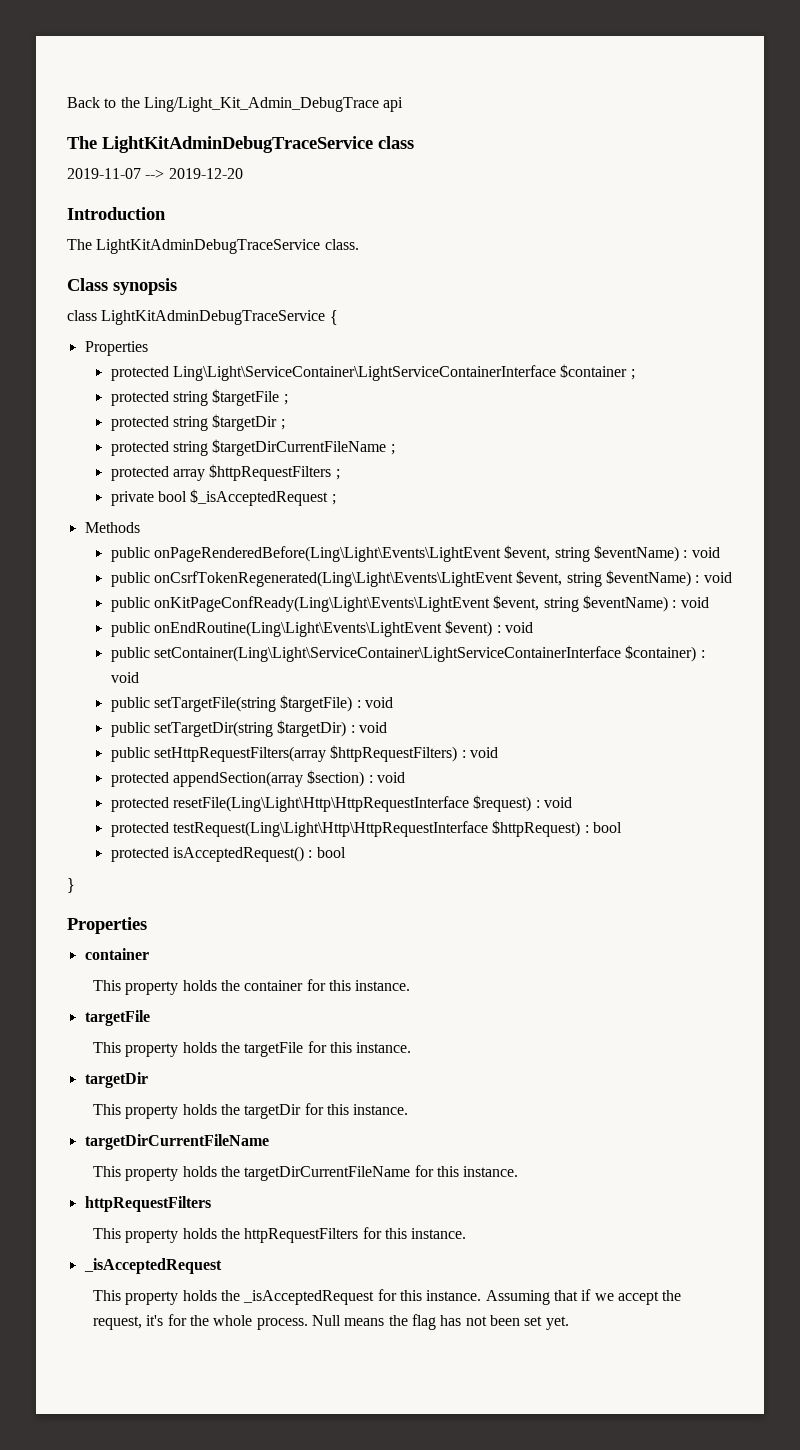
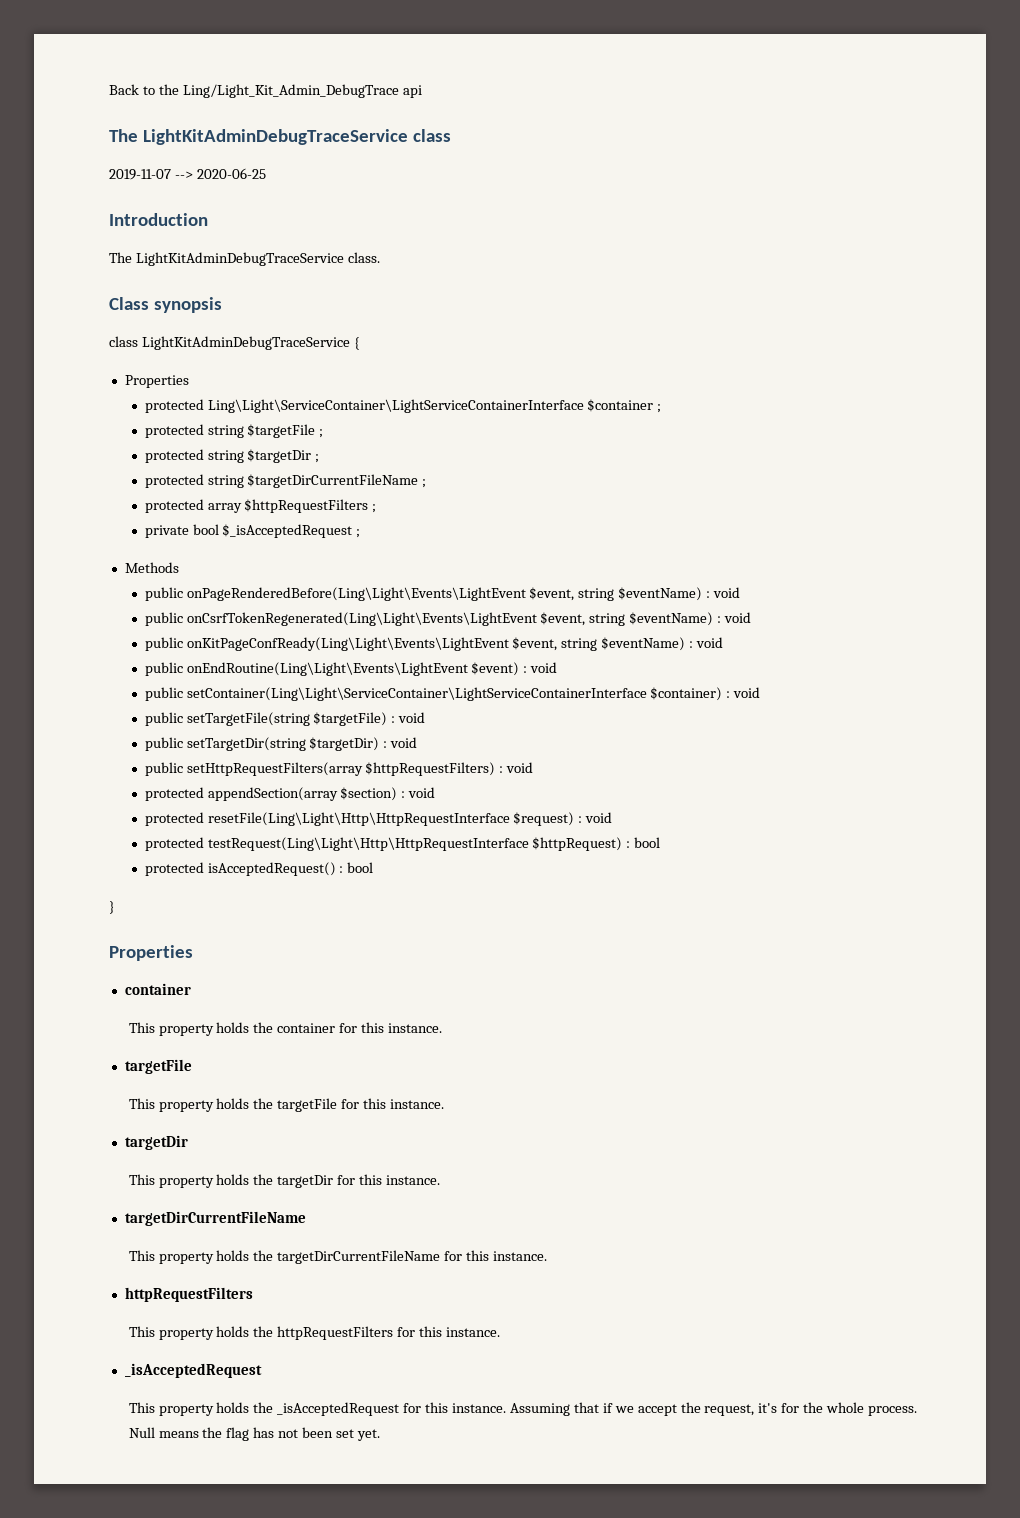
[168,168,243,179] 2019-12-20 -> [196,168,266,179] 2020-06-25

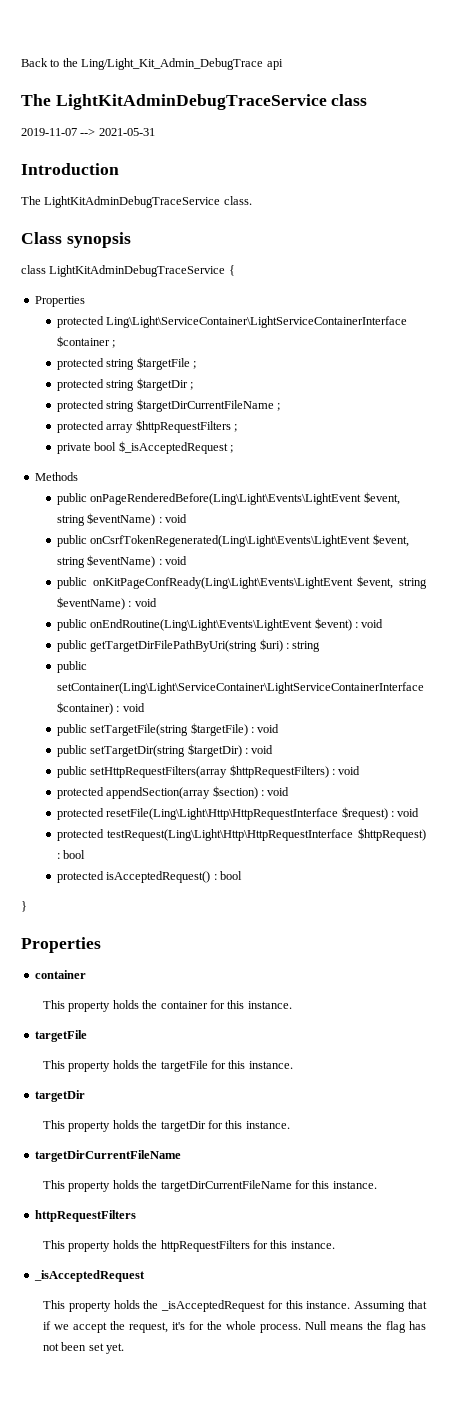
[196,168,266,179] 2020-06-25 -> [98,128,155,136] 2021-05-31
(558, 667) none -> [56,639,321,652] // public getTargetDirFilePathByUri(string $uri) : string

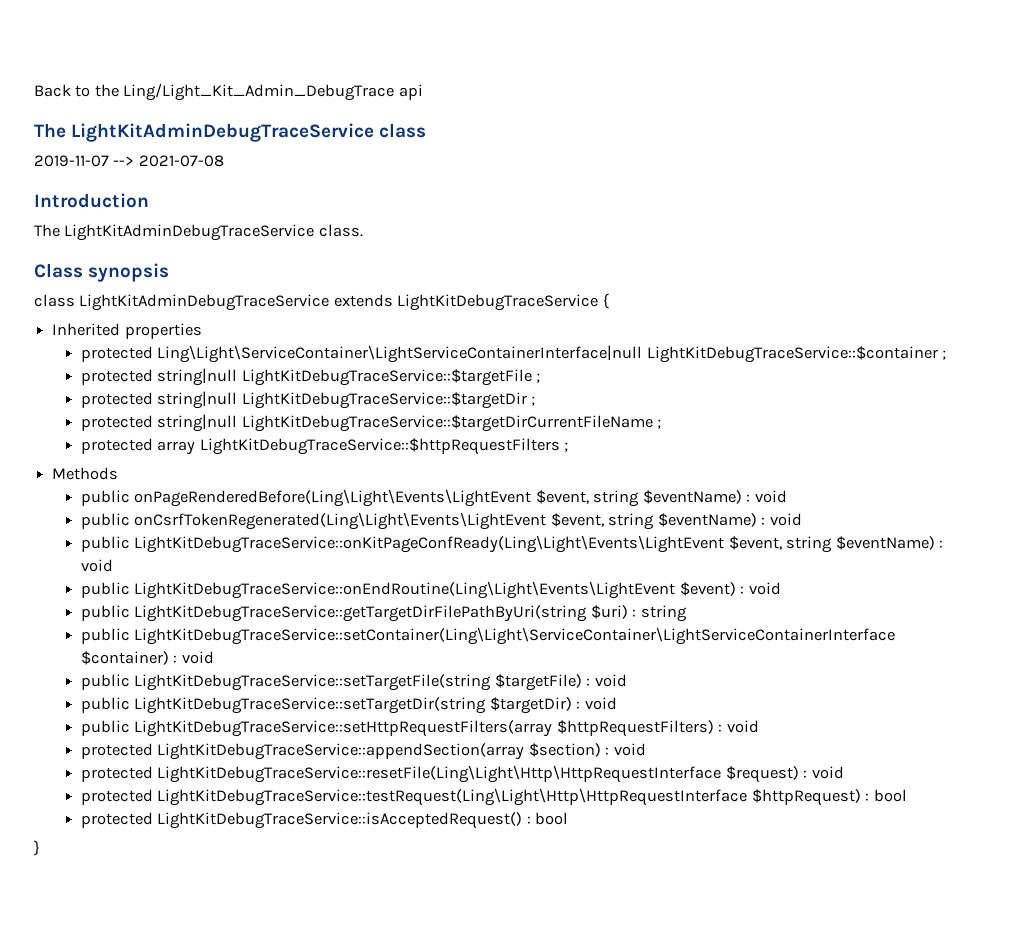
[98,128,155,136] 2021-05-31 -> [138,155,224,167] 2021-07-08
(226, 271) none -> [333,294,599,311] extends LightKitDebugTraceService
[34,296,85,307] [56,316,408,328] [56,336,116,348] [56,357,196,370] [56,378,193,391] [56,399,274,412] Properties // protected Ling\Light\ServiceContainer\LightServiceContainerInterface $container ; // protected string $targetFile ; // protected string $targetDir ; // protected string $targetDirCurrentFileName -> [52,323,202,339] [80,345,947,363] [80,368,541,386] [80,391,536,409] [80,414,653,432] Inherited properties // protected Ling\Light\ServiceContainer\LightServiceContainerInterface|null LightKitDebugTraceService::$container ; // protected string|null LightKitDebugTraceService::$targetFile ; // protected string|null LightKitDebugTraceService::$targetDir ; // protected string|null LightKitDebugTraceService::$targetDirCurrentFileName
[135,420,237,433] [56,441,228,454] $httpRequestFilters ; // private bool $_isAcceptedRequest -> [199,438,560,455] LightKitDebugTraceService::$httpRequestFilters
[92,576,427,589] [56,597,157,610] [56,619,313,631] onKitPageConfReady(Ling\Light\Events\LightEvent $event, string $eventName) : void // public onEndRoutine(Ling\Light\Events\LightEvent -> [134,535,944,553] [80,559,113,572] [80,581,676,599] LightKitDebugTraceService::onKitPageConfReady(Ling\Light\Events\LightEvent $event, string $eventName) : void // public LightKitDebugTraceService::onEndRoutine(Ling\Light\Events\LightEvent
[90,640,258,652] getTargetDirFilePathByUri(string -> [134,605,588,622] LightKitDebugTraceService::getTargetDirFilePathByUri(string
[56,682,424,694] setContainer(Ling\Light\ServiceContainer\LightServiceContainerInterface -> [134,627,896,645] LightKitDebugTraceService::setContainer(Ling\Light\ServiceContainer\LightServiceContainerInterface
[90,724,189,736] setTargetFile(string -> [134,674,492,691] LightKitDebugTraceService::setTargetFile(string
[90,745,186,757] setTargetDir(string -> [134,697,487,714] LightKitDebugTraceService::setTargetDir(string
[90,766,228,778] setHttpRequestFilters(array -> [134,720,553,737] LightKitDebugTraceService::setHttpRequestFilters(array
[106,787,211,799] appendSection(array -> [157,743,525,760] LightKitDebugTraceService::appendSection(array
[106,808,339,820] resetFile(Ling\Light\Http\HttpRequestInterface -> [157,765,722,783] LightKitDebugTraceService::resetFile(Ling\Light\Http\HttpRequestInterface
[107,829,354,841] testRequest(Ling\Light\Http\HttpRequestInterface -> [157,788,748,806] LightKitDebugTraceService::testRequest(Ling\Light\Http\HttpRequestInterface
[106,871,211,883] isAcceptedRequest() -> [157,812,523,829] LightKitDebugTraceService::isAcceptedRequest()
[21,937,101,953] [34,970,86,979] [43,1000,292,1012] [34,1030,87,1042] [43,1060,293,1072] [34,1090,85,1102] [43,1120,290,1132] [34,1150,181,1162] [43,1180,377,1192] [34,1210,136,1222] [43,1240,335,1252] [33,1270,145,1282] [43,1300,428,1312] [43,1321,426,1333] [43,1342,125,1354] // Properties // container // This property holds the container for this instance. // targetFile // This property holds the targetFile for this instance. // targetDir // This property holds the targetDir for this instance. // targetDirCurrentFileName // This property holds the targetDirCurrentFileName for this instance. // httpRequestFilters // This property holds the httpRequestFilters for this instance. // _isAcceptedRequest // This property holds the _isAcceptedRequest for this instance. Assuming that if we accept the request, it's for the whole process. Null means the flag has not been set yet. -> (40, 848) none

